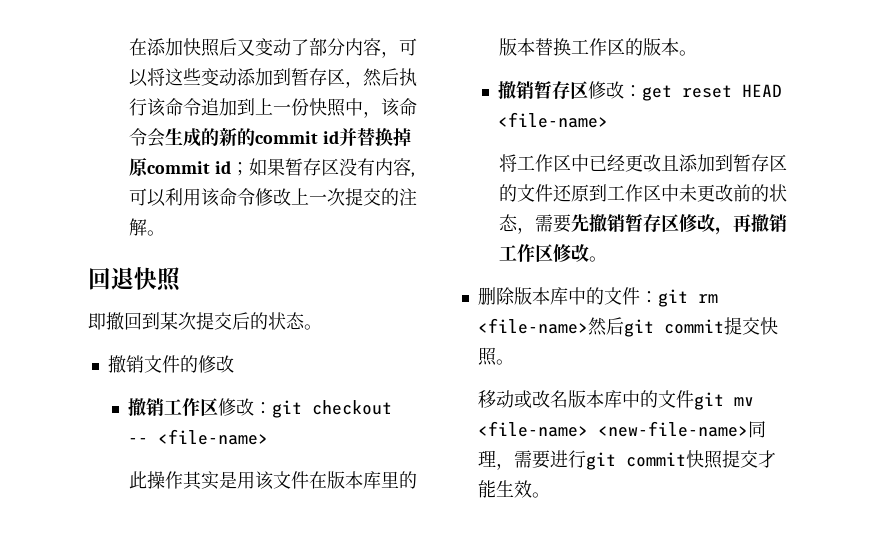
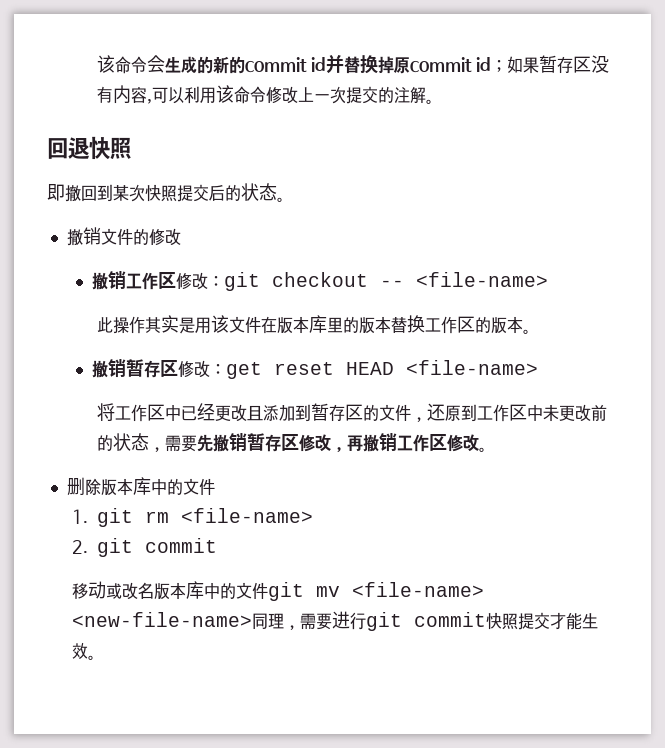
[128,38,417,58] [128,68,417,88] [128,98,381,118] 在添加快照后又变动了部分内容，可以将这些变动添加到暂存区，然后执行该命令追加到上一份快照中， -> (97, 64) none
(196, 321) none -> [145,184,177,202] 快照
(553, 193) none -> [411,417,428,422] ，
[639,291,658,303] ： -> [72,509,89,524] // 1.
[587,317,778,337] [477,347,514,366] 然后git commit提交快照。 -> [72,538,218,557] // 2. git commit

